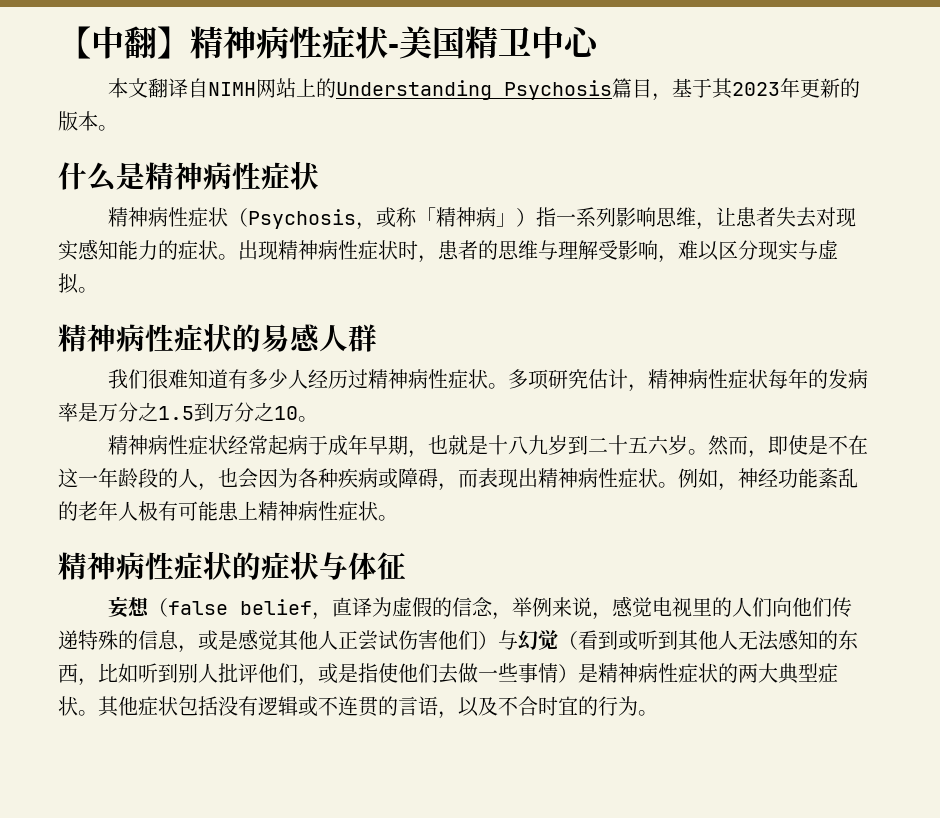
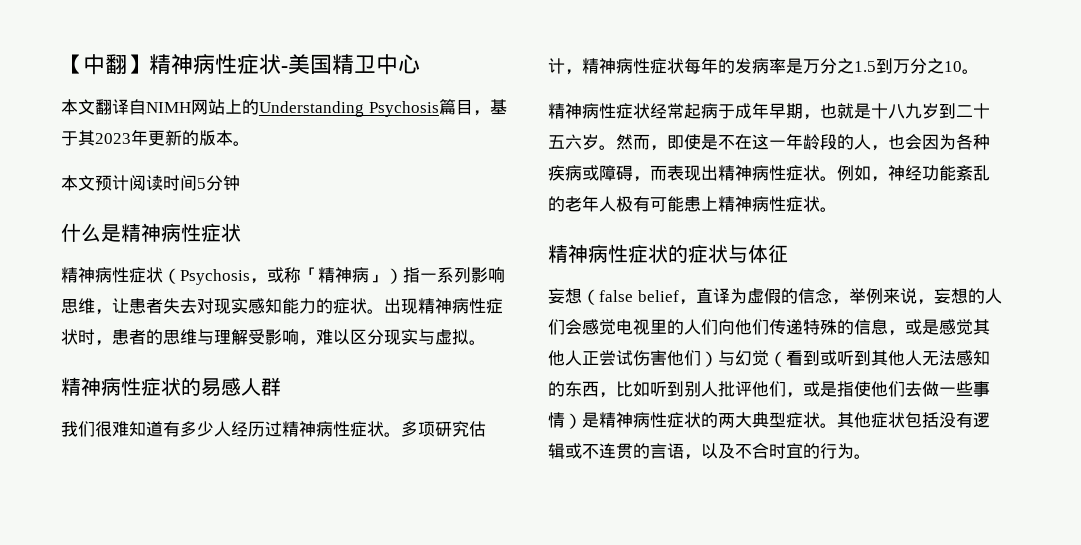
(118, 128) none -> [61,175,240,191] // 本文预计阅读时间5分钟
(612, 616) none -> [933,288,1002,304] [548,319,582,335] 妄想的人们会

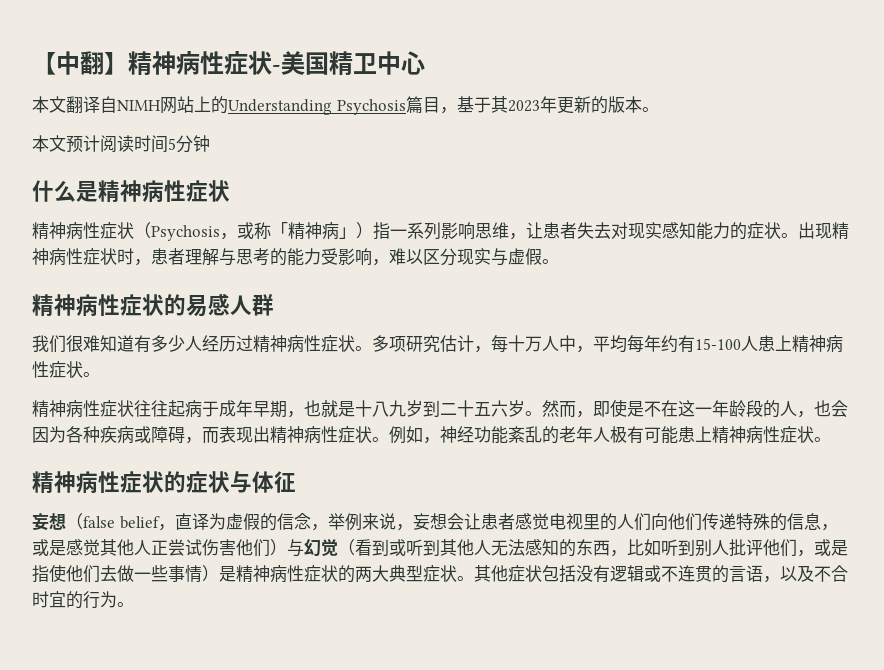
[146,329,248,345] 的思维与理解 -> [185,248,321,266] 理解与思考的能力
[452,329,469,345] 拟 -> [525,248,542,265] 假
[582,57,979,74] [548,103,684,119] 精神病性症状每年的发病率是万分之1.5到万分之10。 // 精神病性症状经常 -> [491,335,843,353] [32,361,100,378] [32,400,168,418] 每十万人中，平均每年约有15-100人患上精神病性症状。 // 精神病性症状往往
[967,288,1002,304] [548,319,582,335] 的人们会 -> [446,513,515,530] 会让患者

